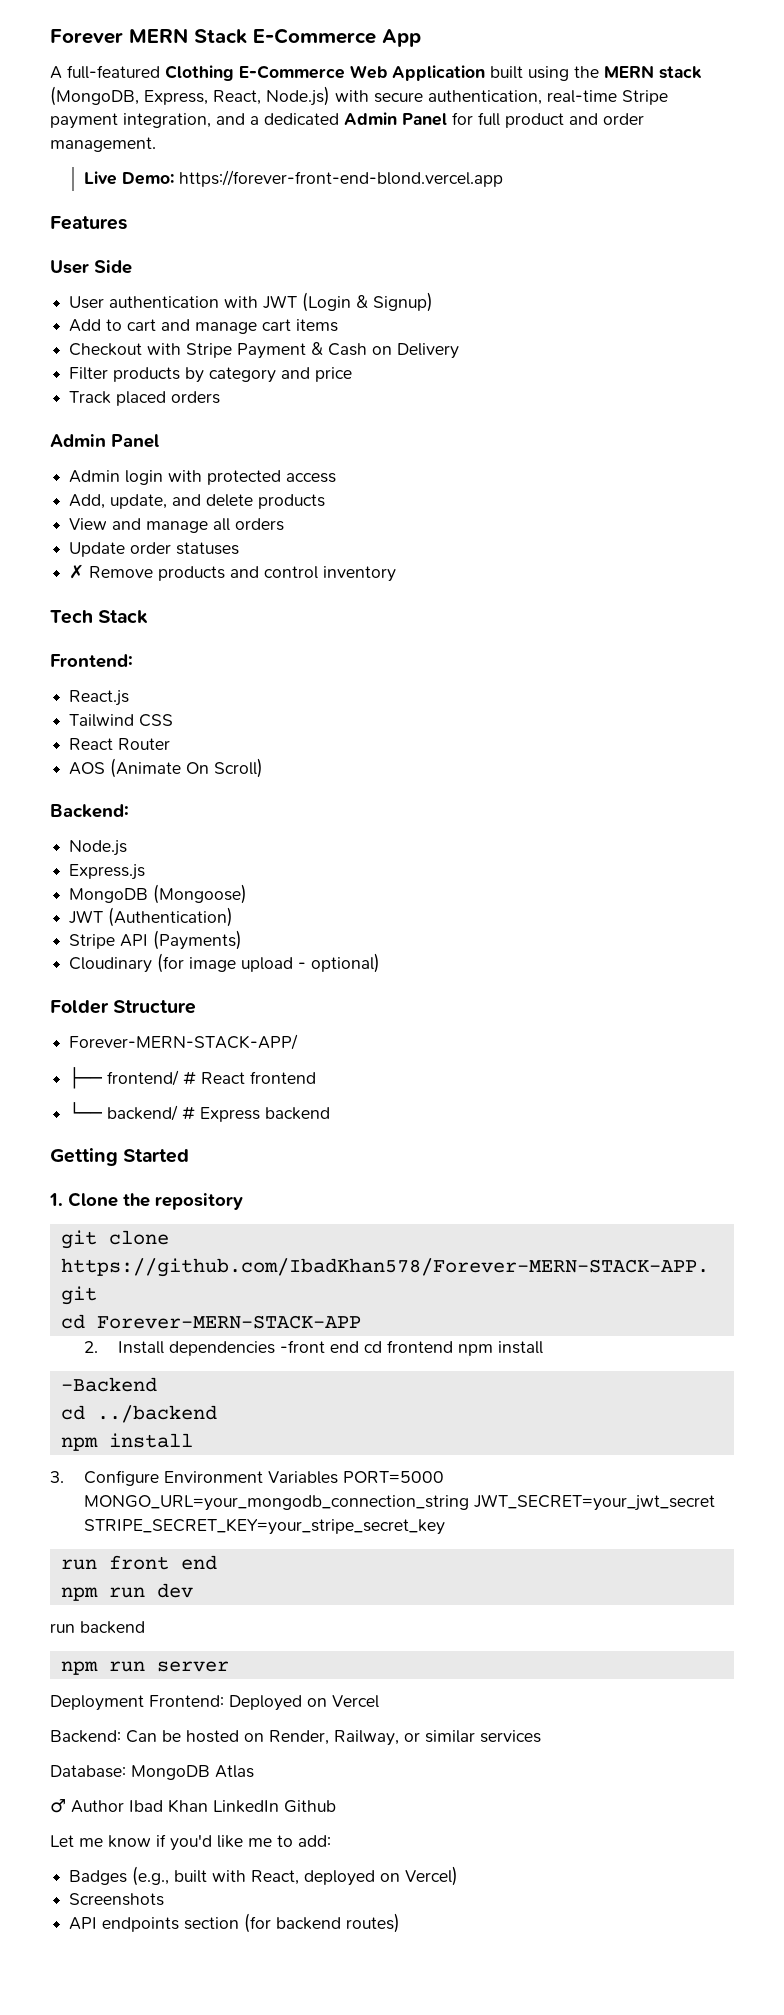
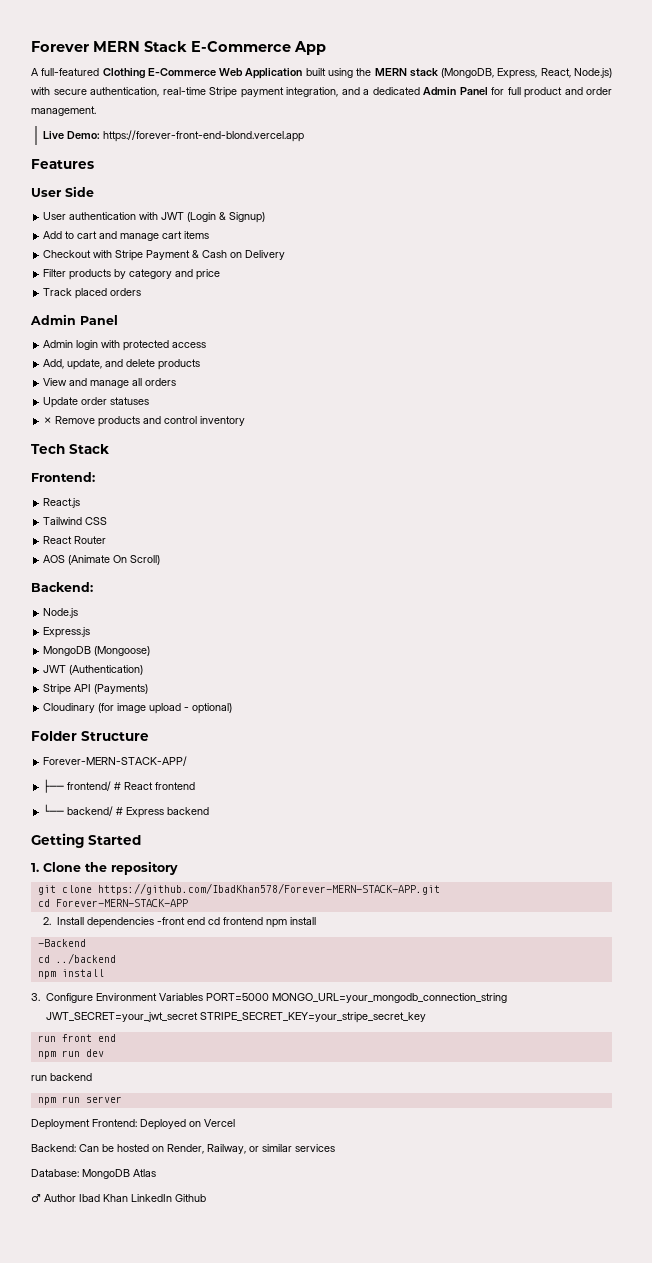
[50,1834,331,1851] [69,1866,459,1886] [69,1893,165,1906] [69,1913,401,1933] // Let me know if you'd like me to add: // Badges (e.g., built with React, deployed on Vercel) // Screenshots // API endpoints section (for backend routes) -> (206, 1198) none

